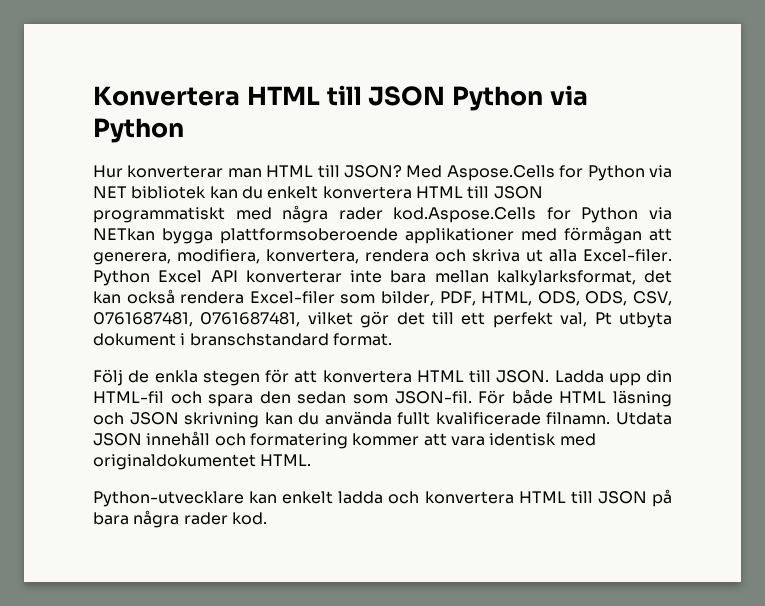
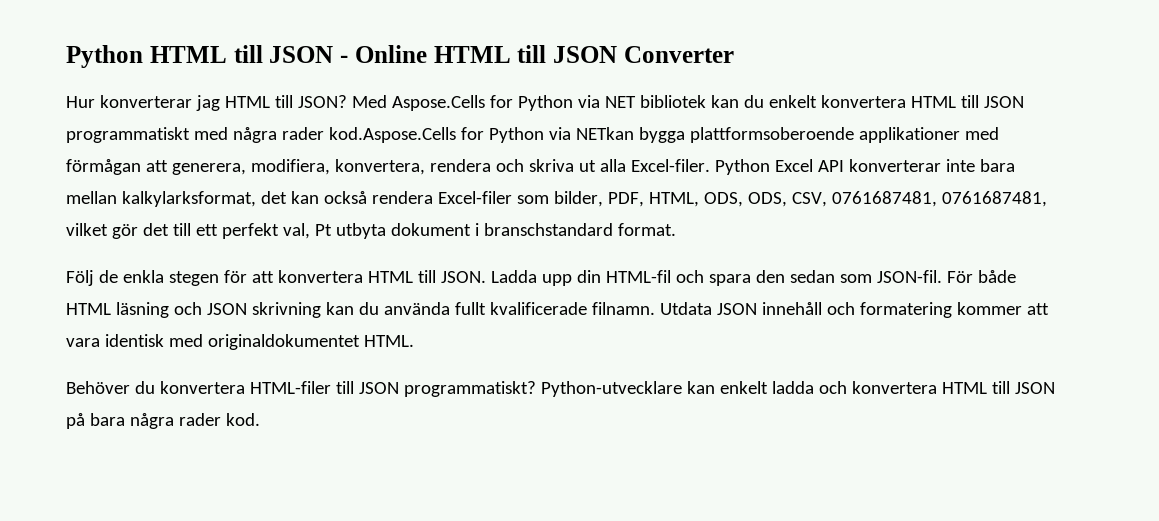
[93,85,588,111] [93,118,184,143] Konvertera HTML till JSON Python via Python -> [66,45,734,68] Python HTML till JSON - Online HTML till JSON Converter
[227,168,262,178] man -> [195,95,220,111] jag
(312, 460) none -> [66,381,536,397] Behöver du konvertera HTML-filer till JSON programmatiskt?

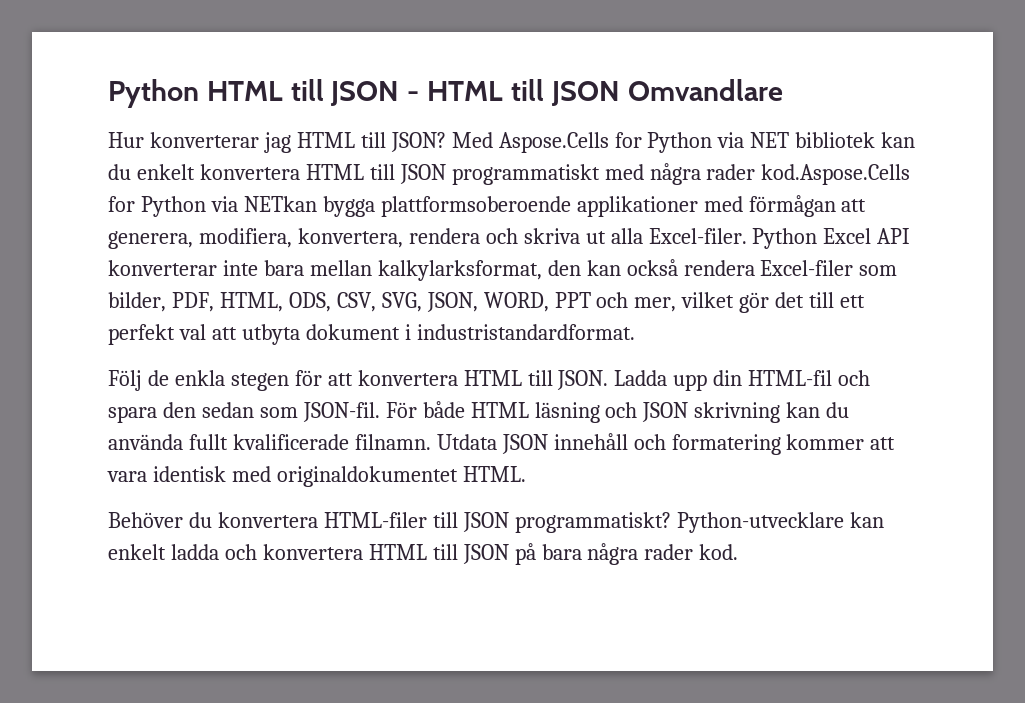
[354,45,734,63] Online HTML till JSON Converter -> [427,79,783,106] HTML till JSON Omvandlare
[260,191,287,204] det -> [547,260,581,276] den
[747,191,1047,207] ODS, CSV, 0761687481, 0761687481, -> [336,292,677,312] CSV, SVG, JSON, WORD, PPT och mer,
[282,223,332,239] val, Pt -> [178,324,237,340] val att
[483,223,676,236] branschstandard format. -> [416,324,635,340] industristandardformat.

